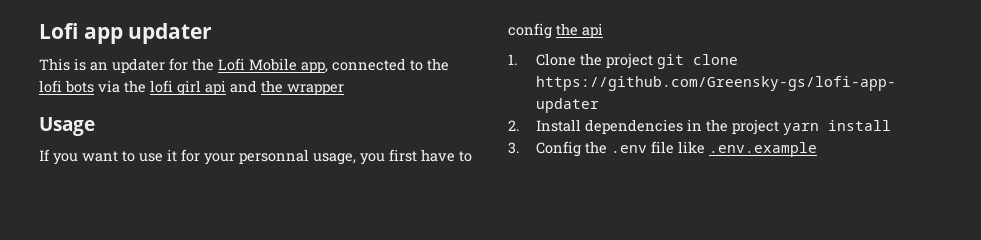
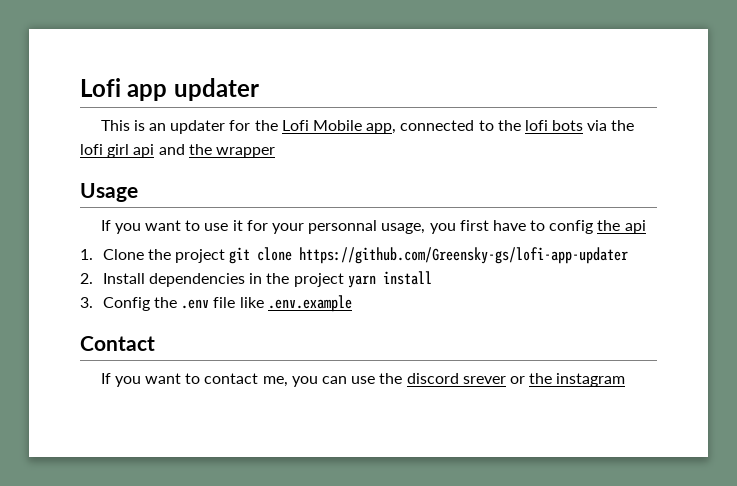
(818, 149) none -> [80,336,155,351] [100,373,626,387] // Contact // If you want to contact me, you can use the discord srever or the instagram

